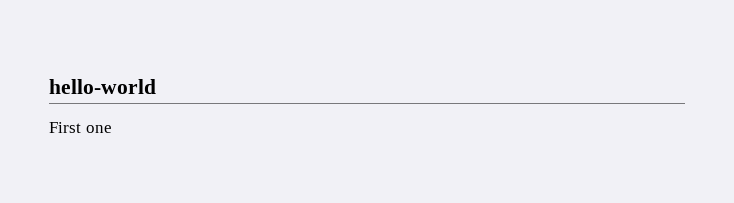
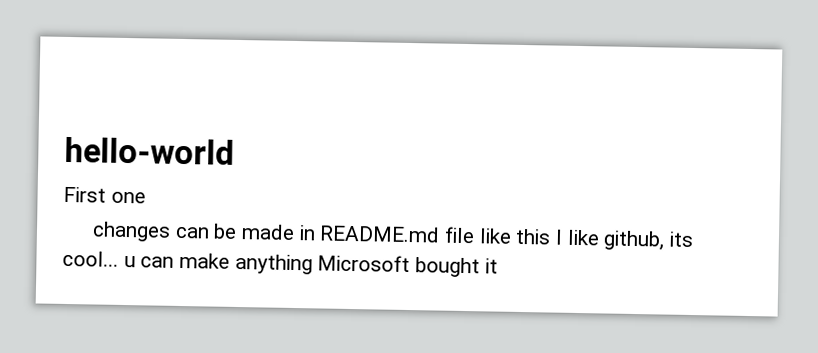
(112, 129) none -> [91,221,694,251] [62,250,498,278] // changes can be made in README.md file like this I like github, its cool... u can make anything Microsoft bought it

